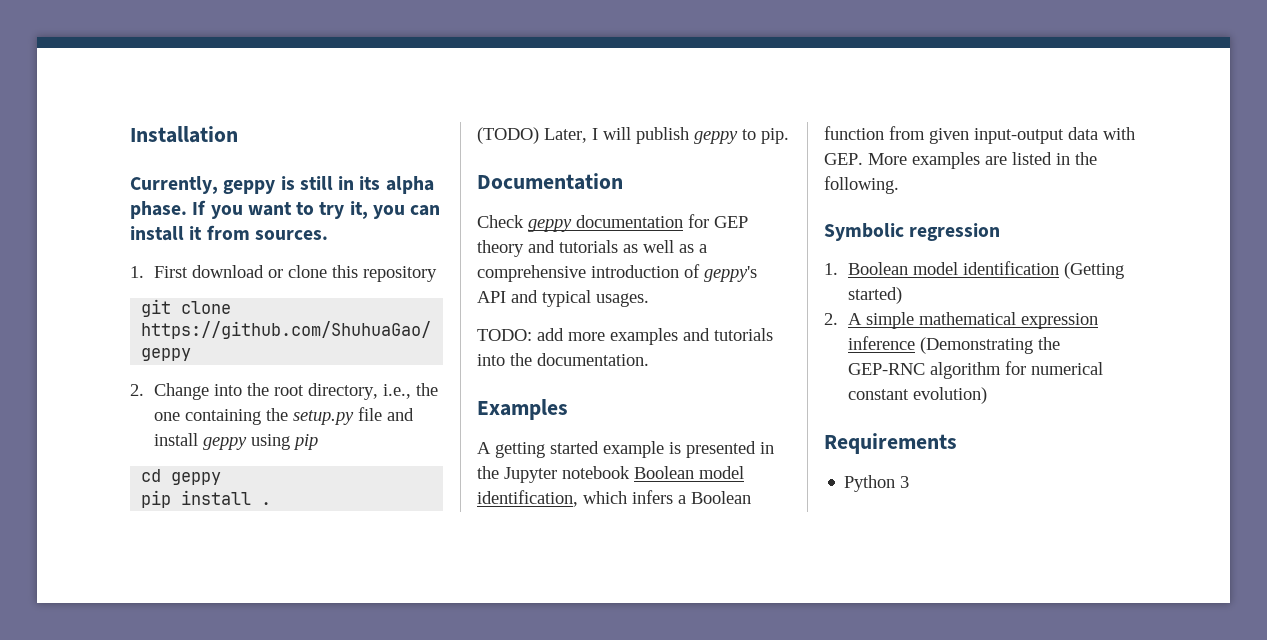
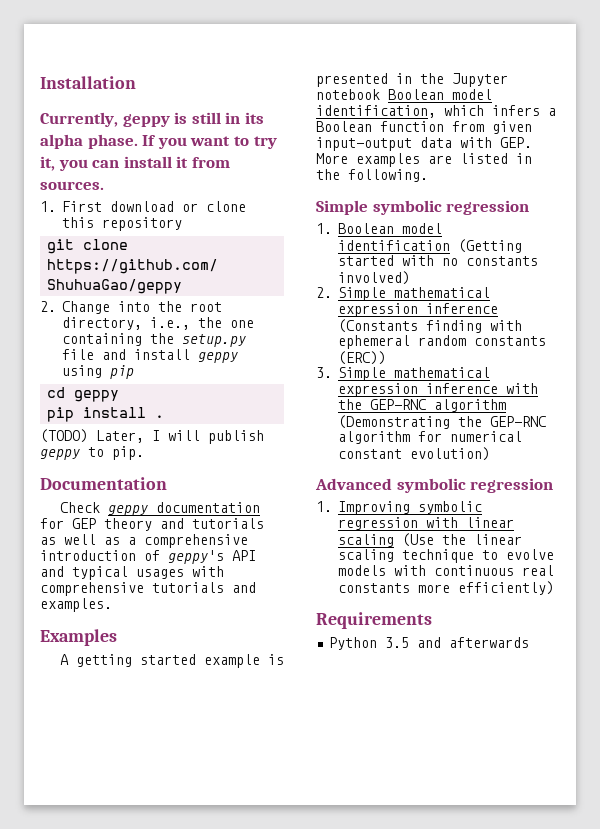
[596,293,649,307] [477,328,773,345] [477,353,649,366] usages. // TODO: add more examples and tutorials into the documentation. -> [136,566,224,579] [40,582,256,596] [40,598,112,612] usages with comprehensive tutorials and examples.
[824,223,904,241] Symbolic -> [316,200,442,215] Simple symbolic
[847,287,902,304] [824,312,1098,329] [847,336,915,350] started) // 2. A simple mathematical expression inference -> [338,255,538,266] [338,271,410,285] [316,287,490,301] [338,303,498,317] [338,319,522,333] [338,335,546,349] [338,351,386,365] [316,367,490,381] [338,383,538,397] [338,399,506,412] started with no constants involved) // 2. Simple mathematical expression inference (Constants finding with ephemeral random constants (ERC)) // 3. Simple mathematical expression inference with the GEP-RNC algorithm
(987, 395) none -> [315,478,554,493] [316,501,482,515] [338,517,514,530] [338,533,522,547] [338,549,554,563] [338,565,554,576] [338,581,554,595] // Advanced symbolic regression // 1. Improving symbolic regression with linear scaling (Use the linear scaling technique to evolve models with continuous real constants more efficiently)
[900,476,910,488] 3 -> [385,637,530,648] 3.5 and afterwards

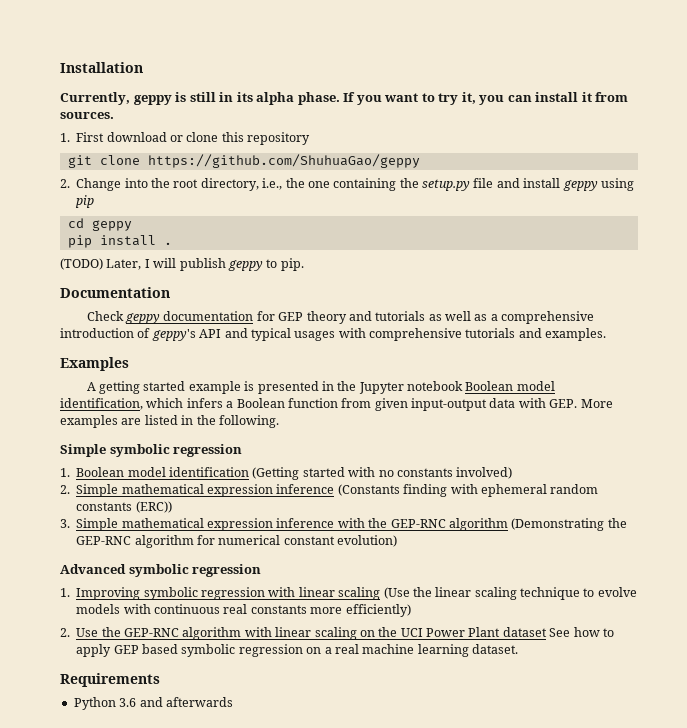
(554, 588) none -> [60,627,614,640] [76,644,518,657] // 2. Use the GEP-RNC algorithm with linear scaling on the UCI Power Plant dataset See how to apply GEP based symbolic regression on a real machine learning dataset.
[385,637,410,648] 3.5 -> [119,698,137,707] 3.6

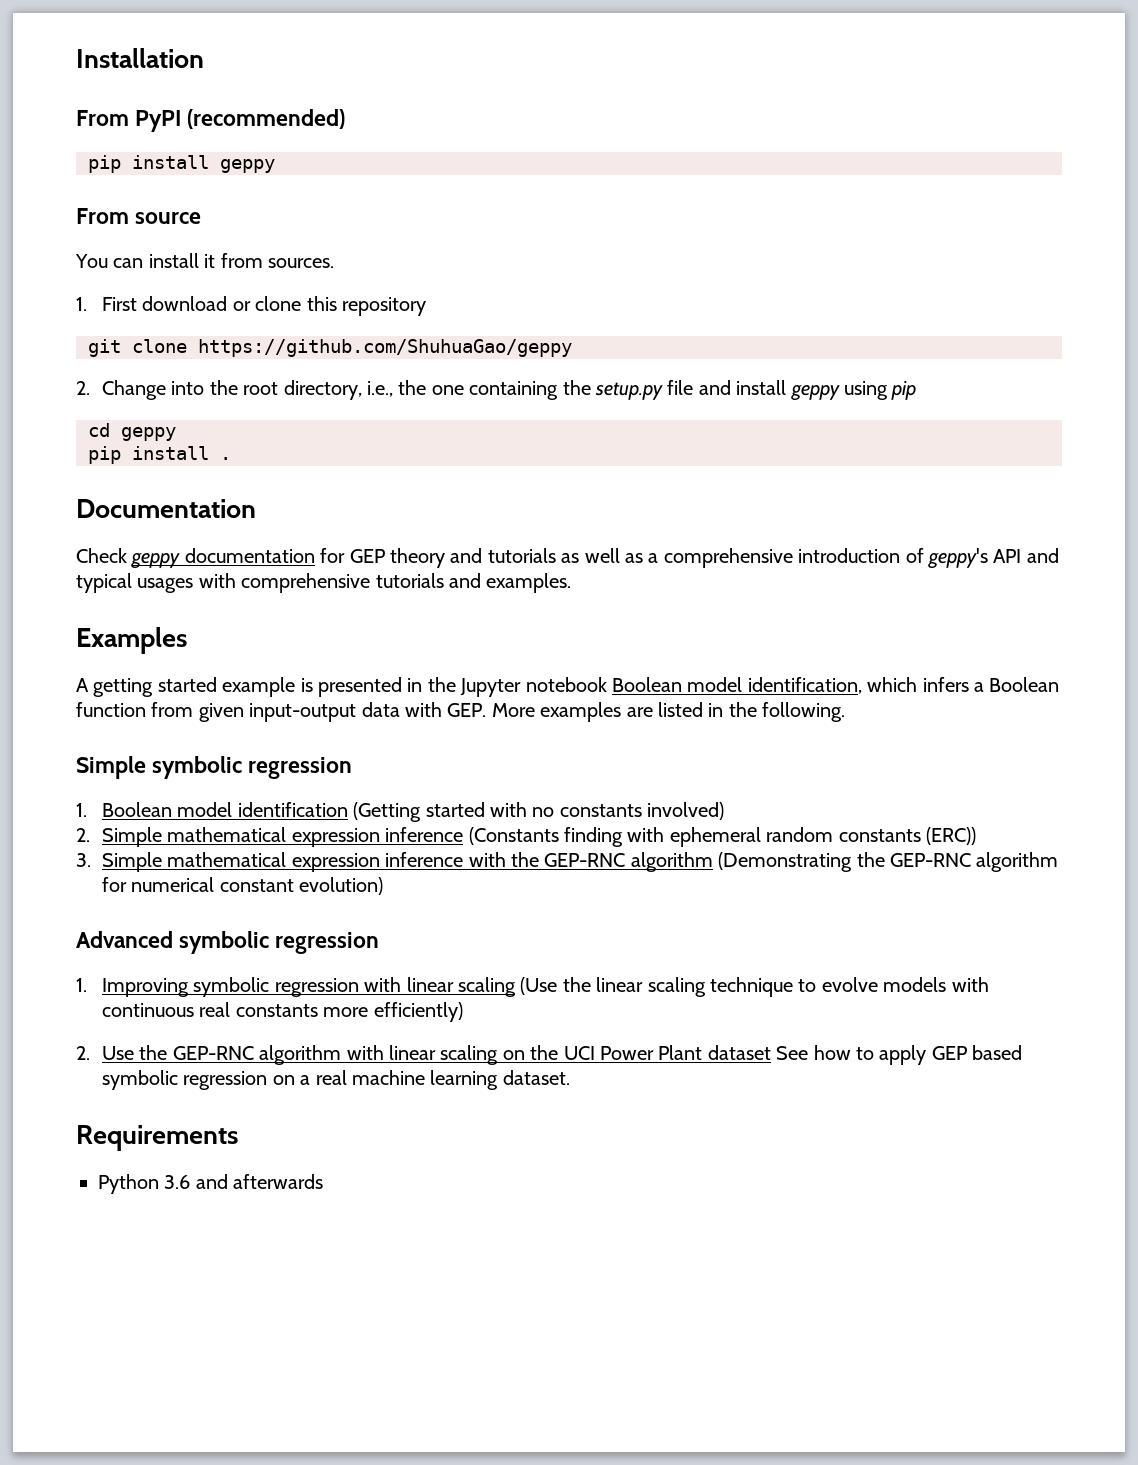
[60,92,505,105] Currently, geppy is still in its alpha phase. If you want to try it, you -> [76,109,346,132] [88,155,275,173] [76,208,202,224] [75,254,108,268] From PyPI (recommended) // pip install geppy // From source // You
[60,258,304,271] // (TODO) Later, I will publish geppy to pip. -> (231, 458) none

